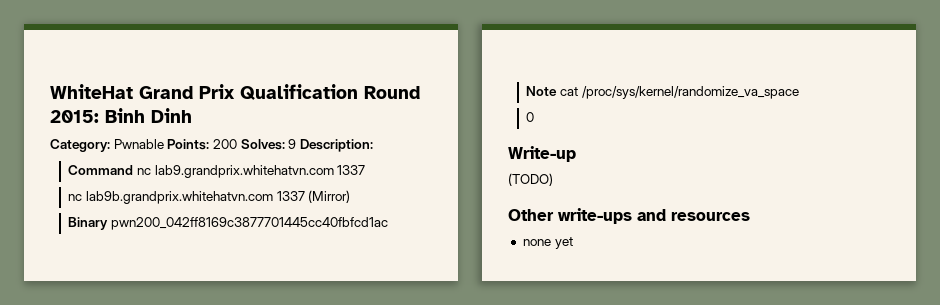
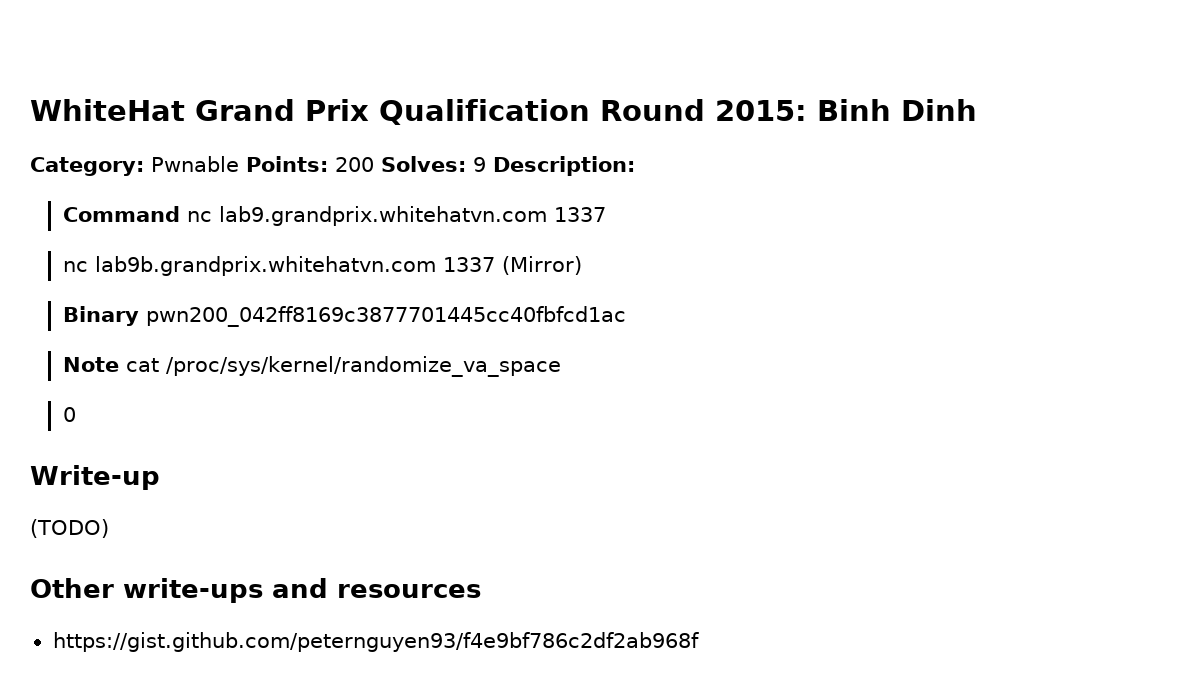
[522,237,573,249] none yet -> [52,632,699,652] https://gist.github.com/peternguyen93/f4e9bf786c2df2ab968f

